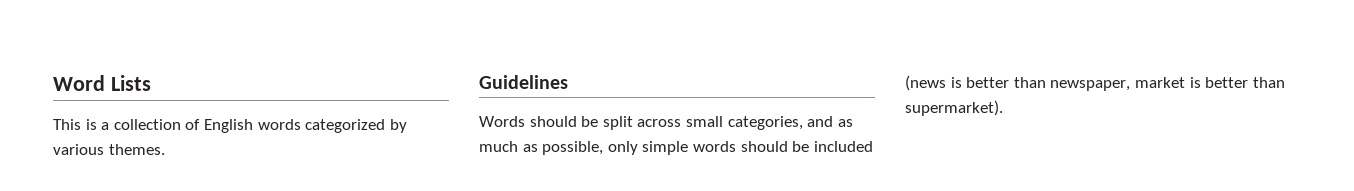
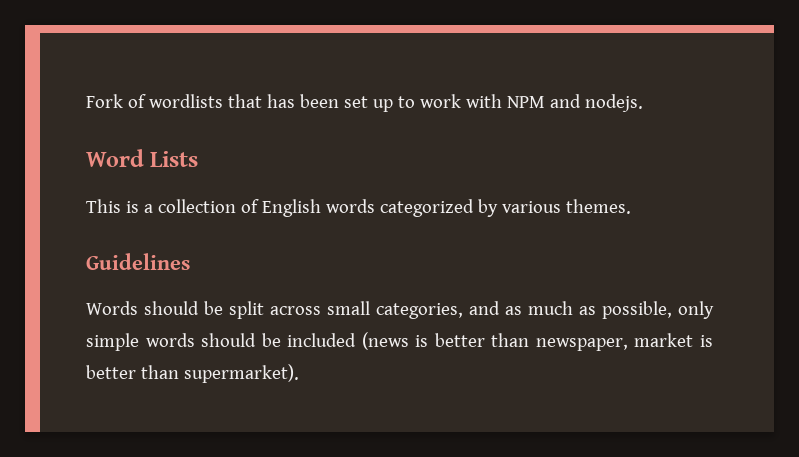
(53, 83) none -> [86,94,643,112] Fork of wordlists that has been set up to work with NPM and nodejs. //

